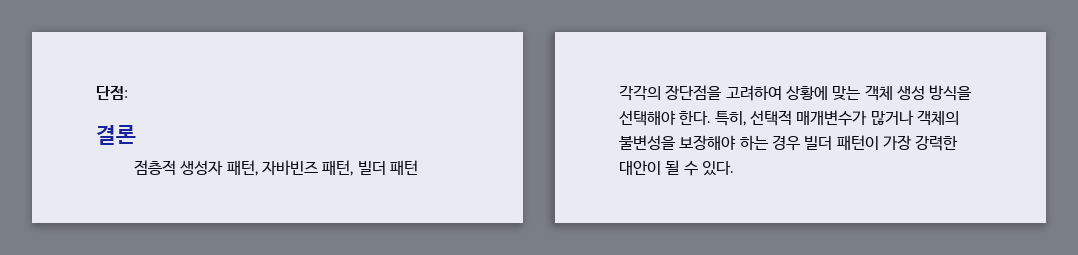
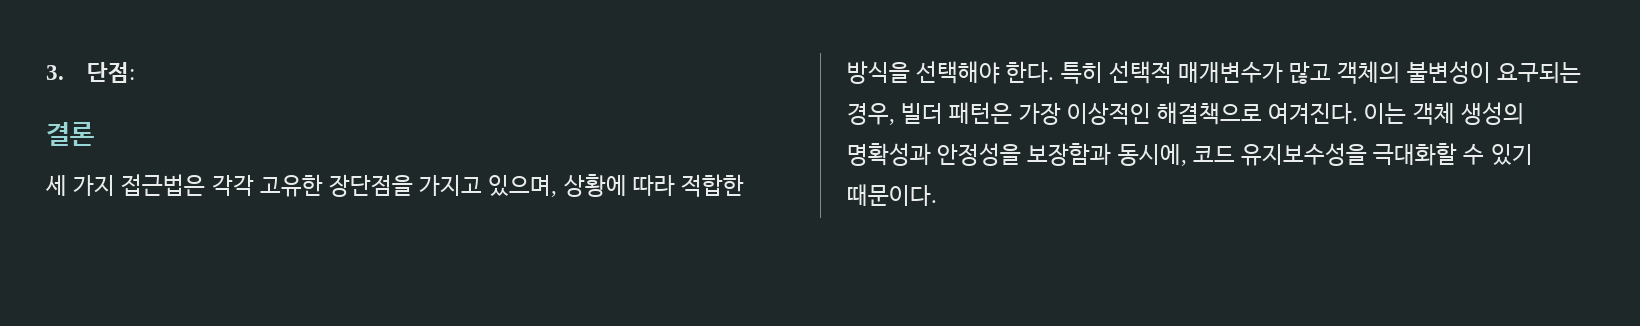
(96, 92) none -> [46,65,64,80] 3.
[134,160,419,176] [619,85,925,101] 점층적 생성자 패턴, 자바빈즈 패턴, 빌더 패턴 각각의 장단점을 고려하여 상황에 맞는 객체 생성 -> [45,174,745,197] 세 가지 접근법은 각각 고유한 장단점을 가지고 있으며, 상황에 따라 적합한
[714,111,746,126] 특히, -> [1060,62,1103,84] 특히
[870,110,959,126] [619,135,959,151] [619,160,733,176] 많거나 객체의 불변성을 보장해야 하는 경우 빌더 패턴이 가장 강력한 대안이 될 수 있다. -> [1289,61,1581,84] [847,102,1524,125] [847,143,1533,166] [847,184,937,206] 많고 객체의 불변성이 요구되는 경우, 빌더 패턴은 가장 이상적인 해결책으로 여겨진다. 이는 객체 생성의 명확성과 안정성을 보장함과 동시에, 코드 유지보수성을 극대화할 수 있기 때문이다.

